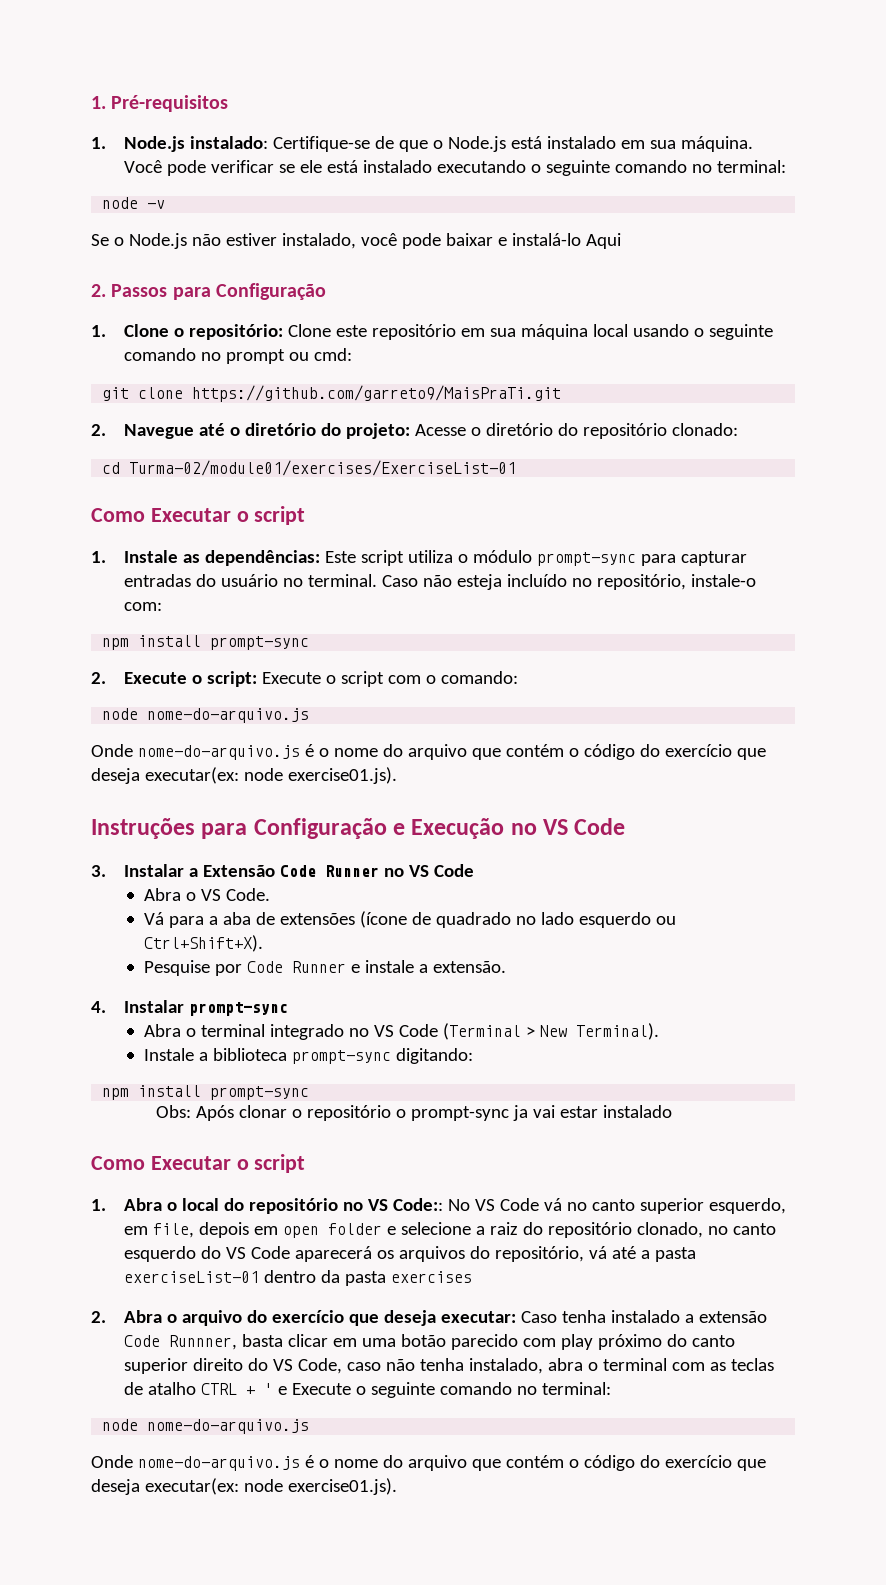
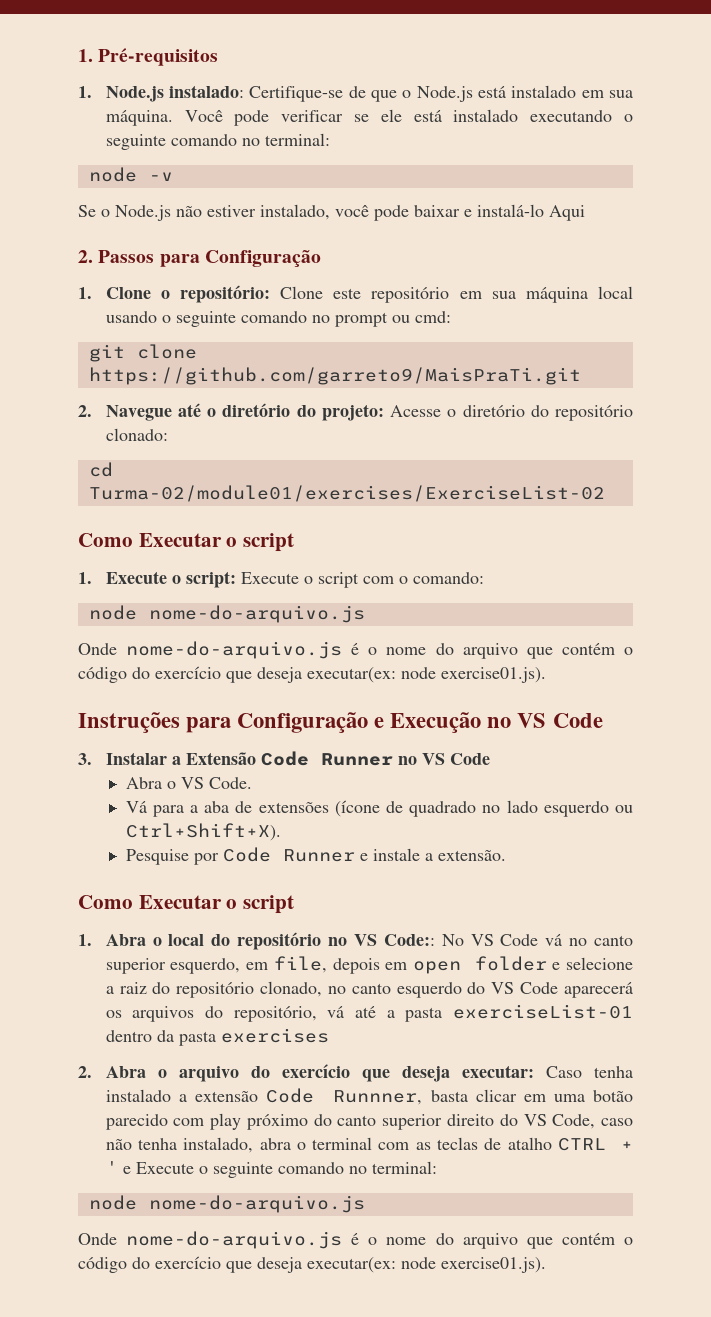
[129,460,517,476] [91,506,306,525] [91,550,747,566] [123,574,756,590] [123,602,162,611] [102,635,310,650] [91,672,106,684] Turma-02/module01/exercises/ExerciseList-01 // Como Executar o script // 1. Instale as dependências: Este script utiliza o módulo prompt-sync para capturar entradas do usuário no terminal. Caso não esteja incluído no repositório, instale-o com: // npm install prompt-sync // 2. -> [88,485,605,502] [78,533,295,552] [78,572,92,584] Turma-02/module01/exercises/ExerciseList-02 // Como Executar o script // 1.
[91,1000,288,1016] [144,1023,660,1040] [144,1048,474,1064] [102,1085,310,1100] [156,1105,673,1121] // 4. Instalar prompt-sync // Abra o terminal integrado no VS Code (Terminal > New Terminal). // Instale a biblioteca prompt-sync digitando: // npm install prompt-sync // Obs: Após clonar o repositório o prompt-sync ja vai estar instalado -> (506, 855) none

